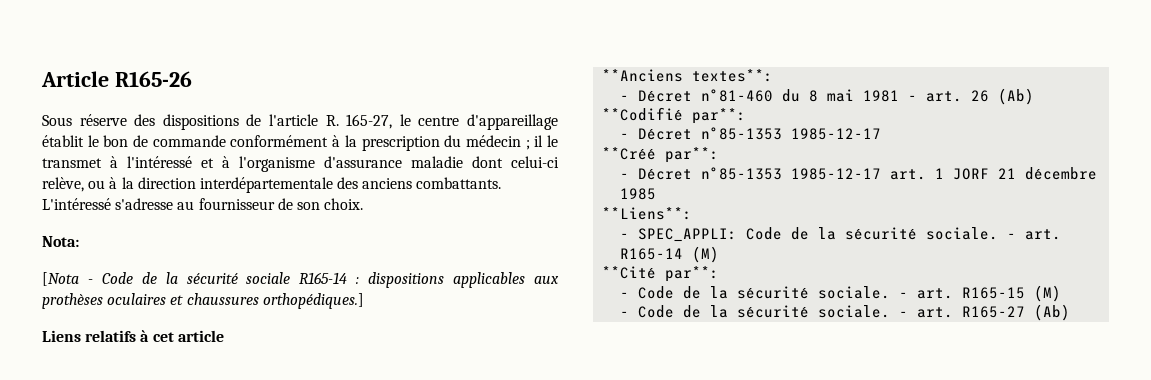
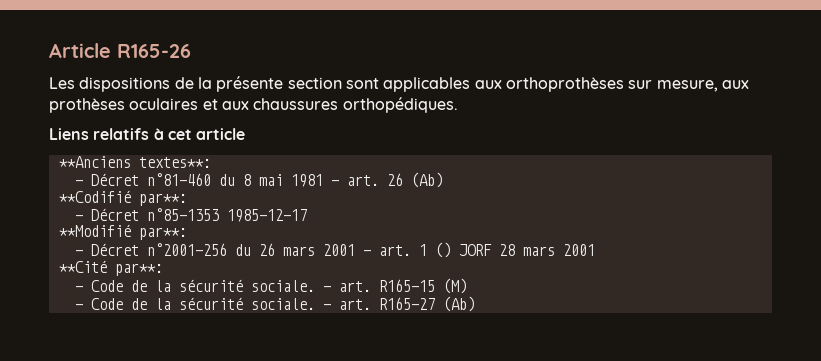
[42,114,559,130] [42,135,558,151] [42,156,559,172] [42,177,502,193] [42,198,364,210] [42,236,79,247] [42,272,559,288] [42,293,364,309] Sous réserve des dispositions de l'article R. 165-27, le centre d'appareillage établit le bon de commande conformément à la prescription du médecin ; il le transmet à l'intéressé et à l'organisme d'assurance maladie dont celui-ci relève, ou à la direction interdépartementale des anciens combattants. L'intéressé s'adresse au fournisseur de son choix. // Nota: // [Nota - Code de la sécurité sociale R165-14 : dispositions applicables aux prothèses oculaires et chaussures orthopédiques.] -> [49,76,749,92] [49,97,458,113] Les dispositions de la présente section sont applicables aux orthoprothèses sur mesure, aux prothèses oculaires et aux chaussures orthopédiques.
[602,147,720,163] [620,167,1098,180] [620,188,657,200] [602,207,693,220] [620,227,1062,242] [620,246,720,263] **Créé par**: // - Décret n°85-1353 1985-12-17 art. 1 JORF 21 décembre 1985 // **Liens**: // - SPEC_APPLI: Code de la sécurité sociale. - art. R165-14 (M) -> [58,224,187,240] [74,242,595,258] **Modifié par**: // - Décret n°2001-256 du 26 mars 2001 - art. 1 () JORF 28 mars 2001

